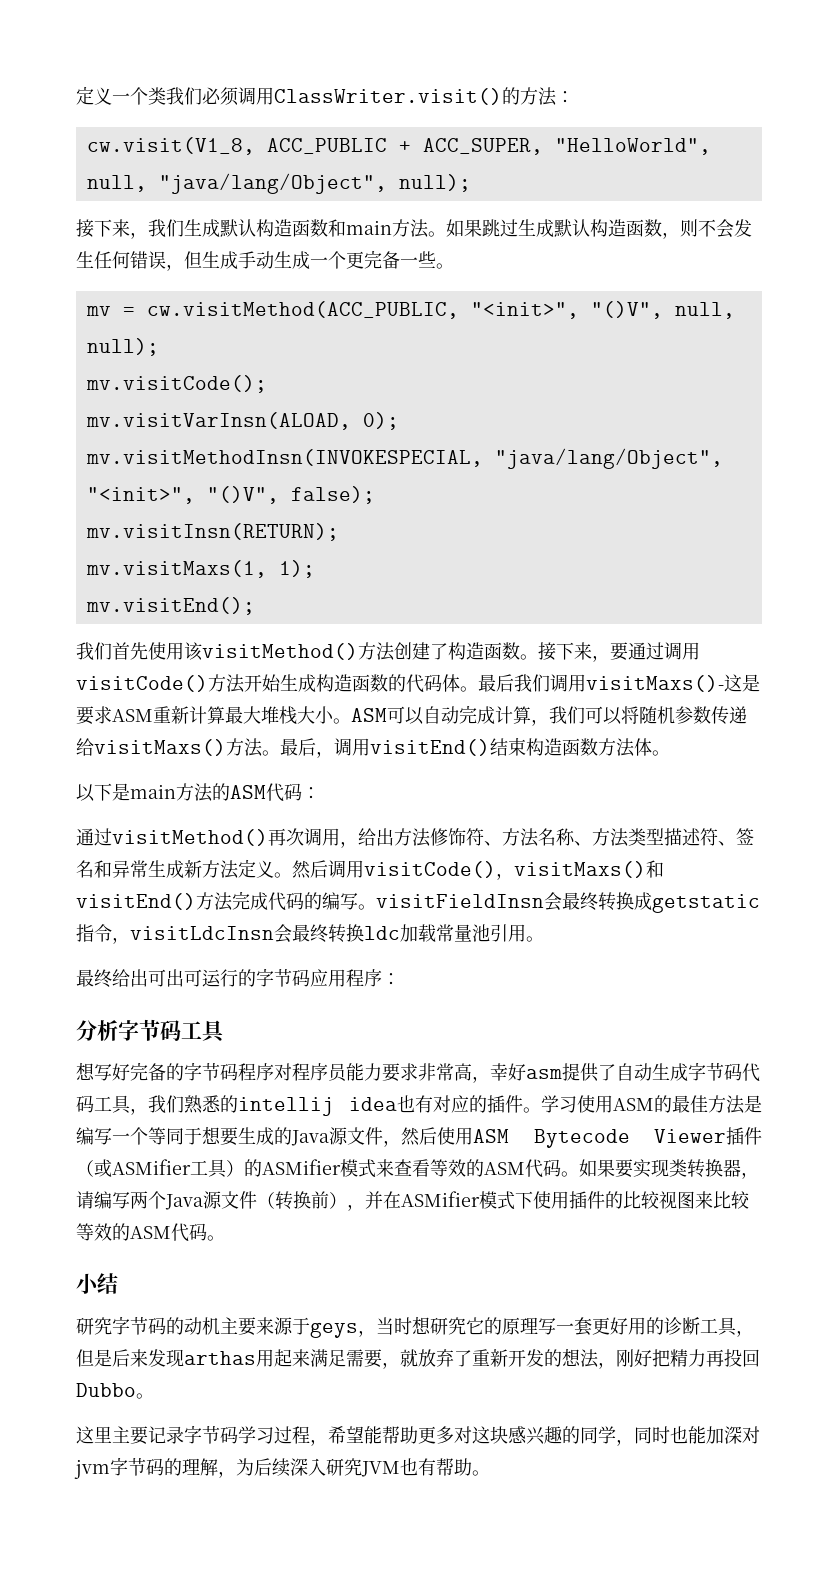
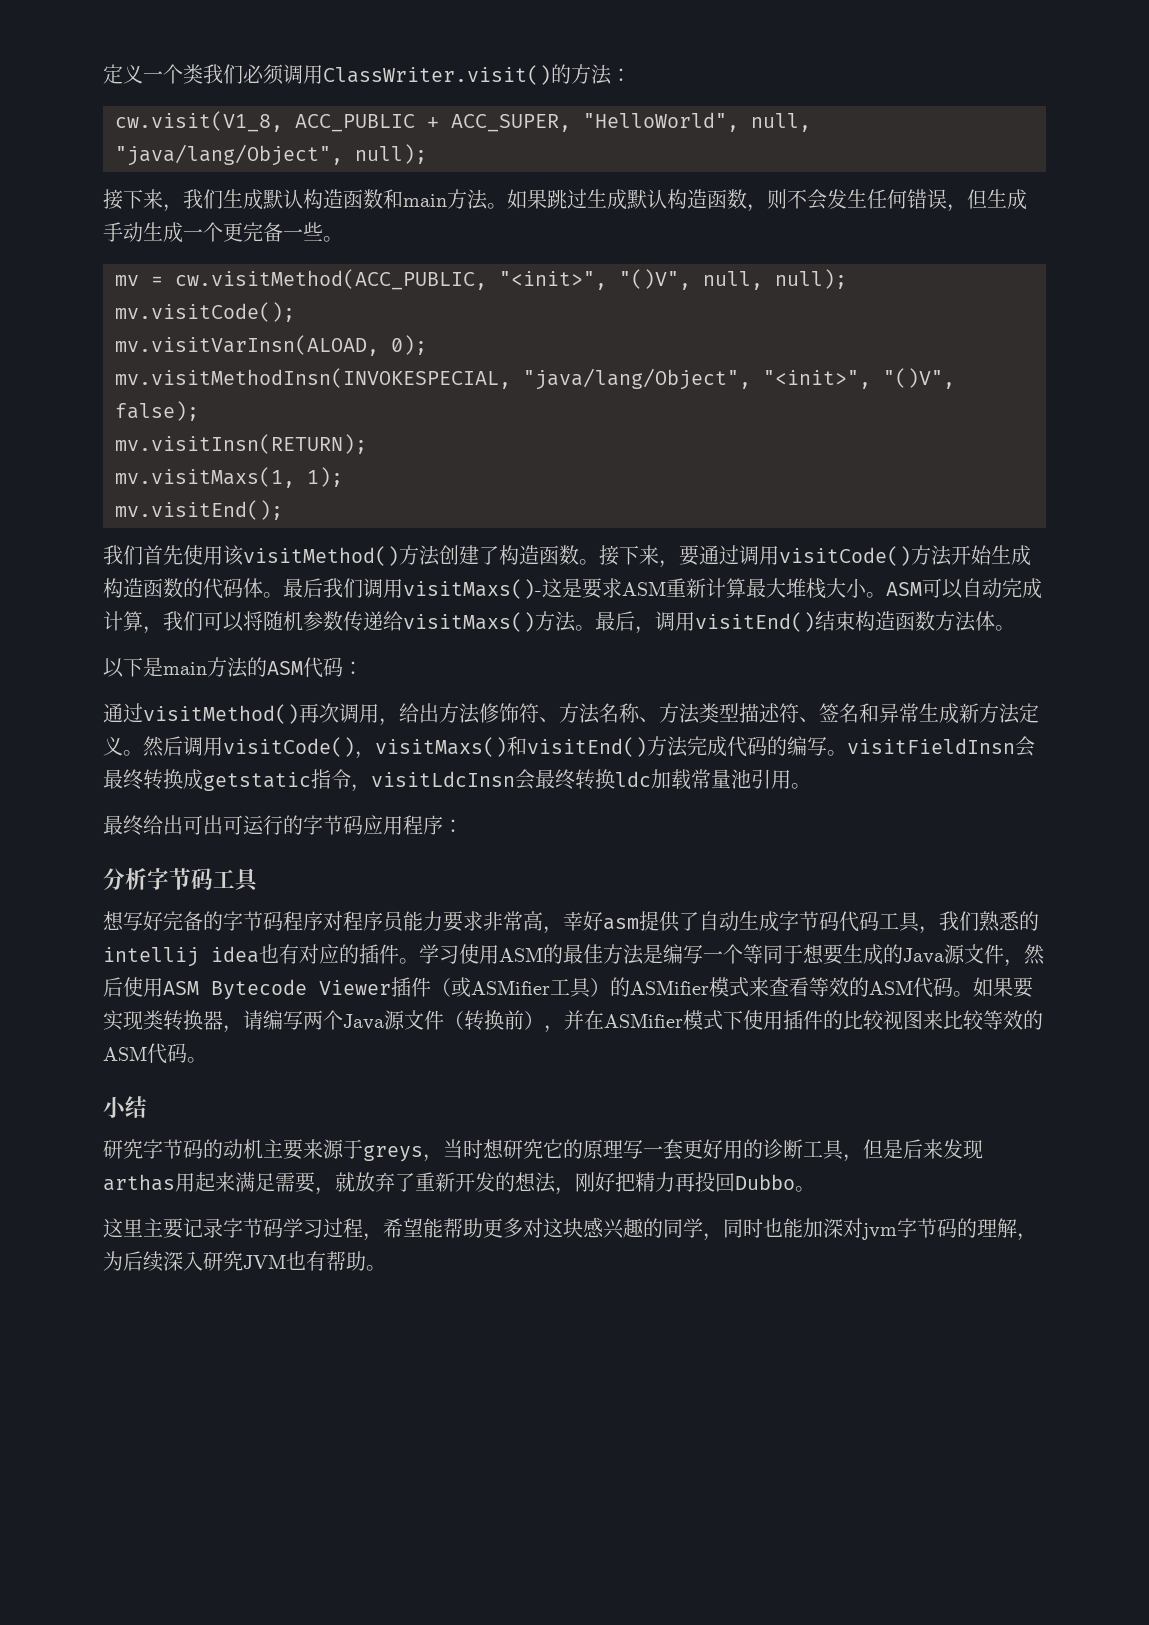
[310,1322,358,1338] geys -> [363,1145,423,1162] greys

